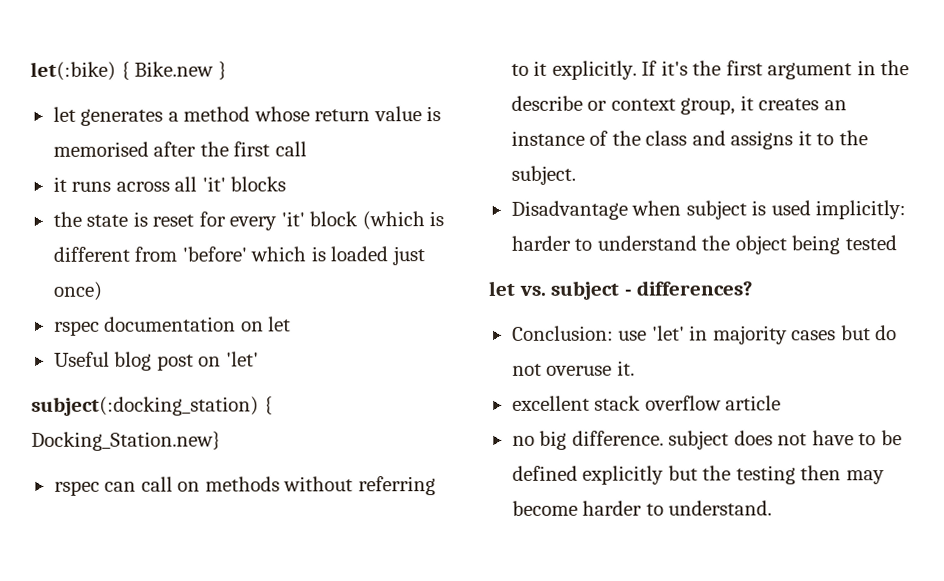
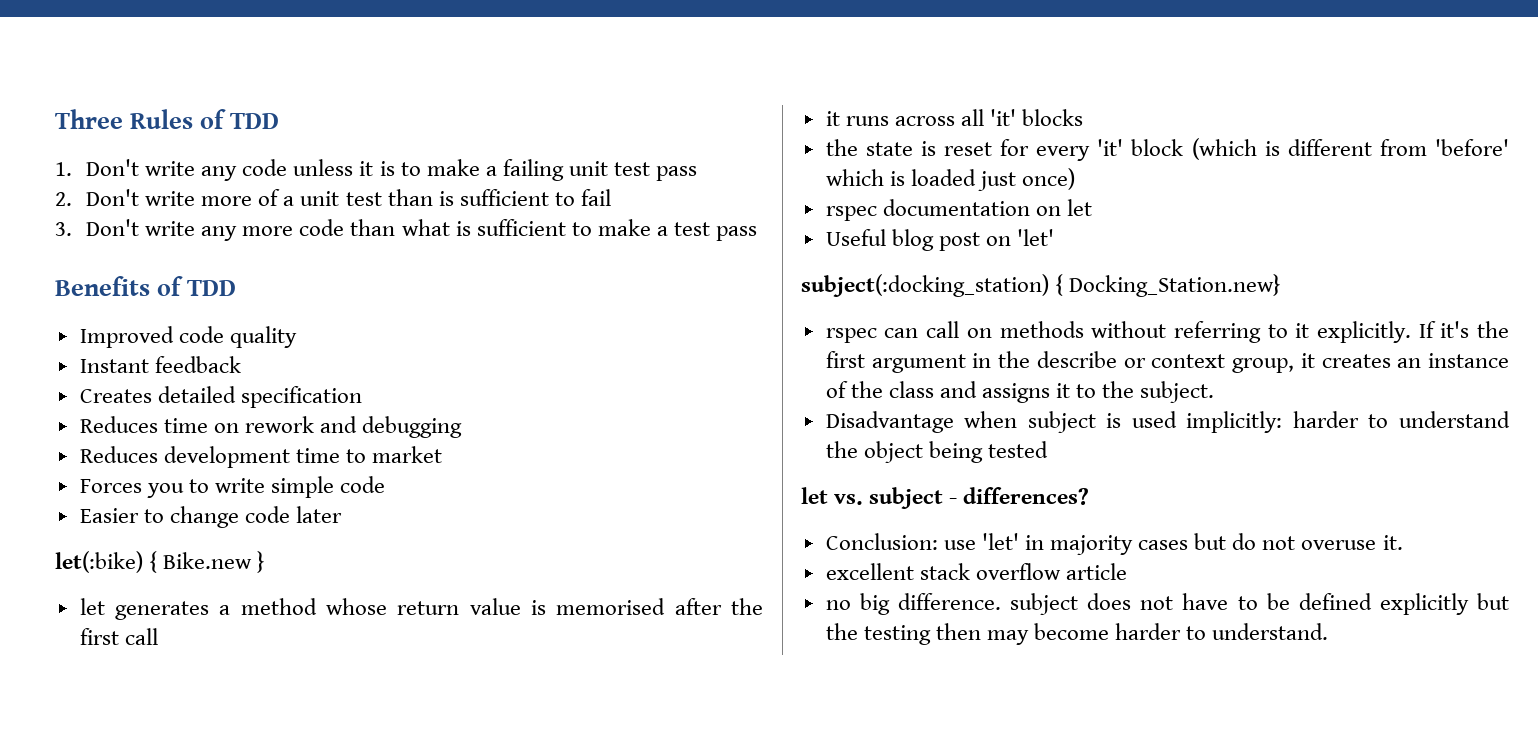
(30, 71) none -> [55,109,280,129] [55,159,698,181] [55,189,611,206] [55,219,758,241] [55,276,237,296] [79,326,297,348] [79,356,241,373] [79,386,362,408] [79,416,463,438] [79,446,443,468] [79,476,386,498] [79,506,343,528] Three Rules of TDD // 1. Don't write any code unless it is to make a failing unit test pass // 2. Don't write more of a unit test than is sufficient to fail // 3. Don't write any more code than what is sufficient to make a test pass // Benefits of TDD // Improved code quality // Instant feedback // Creates detailed specification // Reduces time on rework and debugging // Reduces development time to market // Forces you to write simple code // Easier to change code later //

